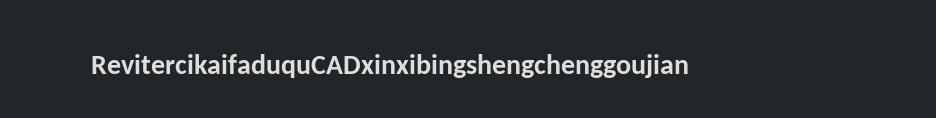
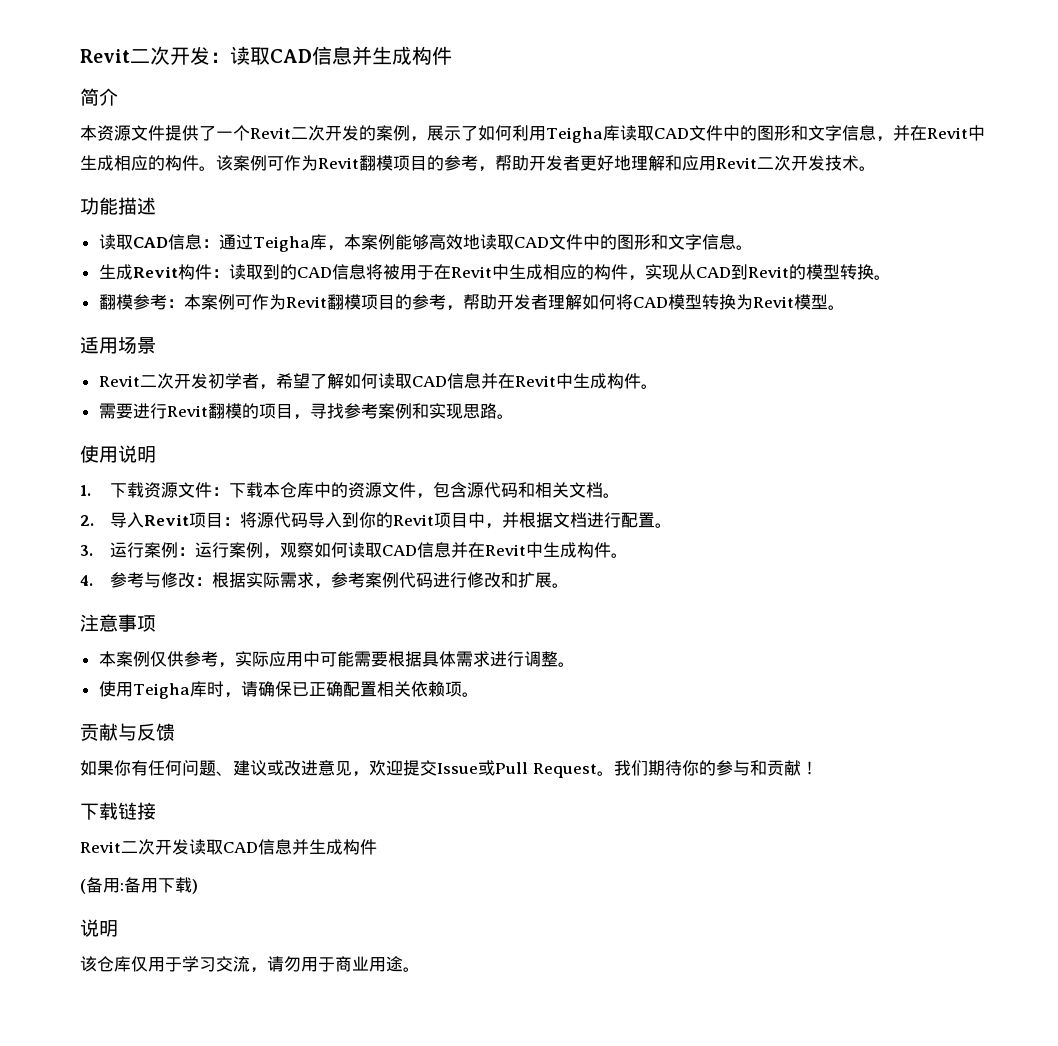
[91,54,689,78] RevitercikaifaduquCADxinxibingshengchenggoujian -> [80,46,452,66] [80,88,118,106] [80,125,985,143] [80,155,876,172] [80,197,156,215] [98,234,753,252] [98,264,891,281] [98,294,845,311] [80,336,156,354] [98,373,658,390] [98,403,514,420] [80,445,156,463] [80,482,621,499] [80,512,673,529] [80,542,629,559] [80,572,570,589] [80,614,156,632] [98,651,575,668] [98,681,479,699] [80,723,175,741] [80,760,818,778] [80,802,156,820] [80,839,377,855] [80,877,198,894] [80,919,118,937] [80,956,420,973] Revit二次开发：读取CAD信息并生成构件 // 简介 // 本资源文件提供了一个Revit二次开发的案例，展示了如何利用Teigha库读取CAD文件中的图形和文字信息，并在Revit中生成相应的构件。该案例可作为Revit翻模项目的参考，帮助开发者更好地理解和应用Revit二次开发技术。 // 功能描述 // 读取CAD信息：通过Teigha库，本案例能够高效地读取CAD文件中的图形和文字信息。 // 生成Revit构件：读取到的CAD信息将被用于在Revit中生成相应的构件，实现从CAD到Revit的模型转换。 // 翻模参考：本案例可作为Revit翻模项目的参考，帮助开发者理解如何将CAD模型转换为Revit模型。 // 适用场景 // Revit二次开发初学者，希望了解如何读取CAD信息并在Revit中生成构件。 // 需要进行Revit翻模的项目，寻找参考案例和实现思路。 // 使用说明 // 1.下载资源文件：下载本仓库中的资源文件，包含源代码和相关文档。 // 2.导入Revit项目：将源代码导入到你的Revit项目中，并根据文档进行配置。 // 3.运行案例：运行案例，观察如何读取CAD信息并在Revit中生成构件。 // 4.参考与修改：根据实际需求，参考案例代码进行修改和扩展。 // 注意事项 // 本案例仅供参考，实际应用中可能需要根据具体需求进行调整。 // 使用Teigha库时，请确保已正确配置相关依赖项。 // 贡献与反馈 // 如果你有任何问题、建议或改进意见，欢迎提交Issue或Pull Request。我们期待你的参与和贡献！ // 下载链接 // Revit二次开发读取CAD信息并生成构件 // (备用:备用下载) // 说明 // 该仓库仅用于学习交流，请勿用于商业用途。

